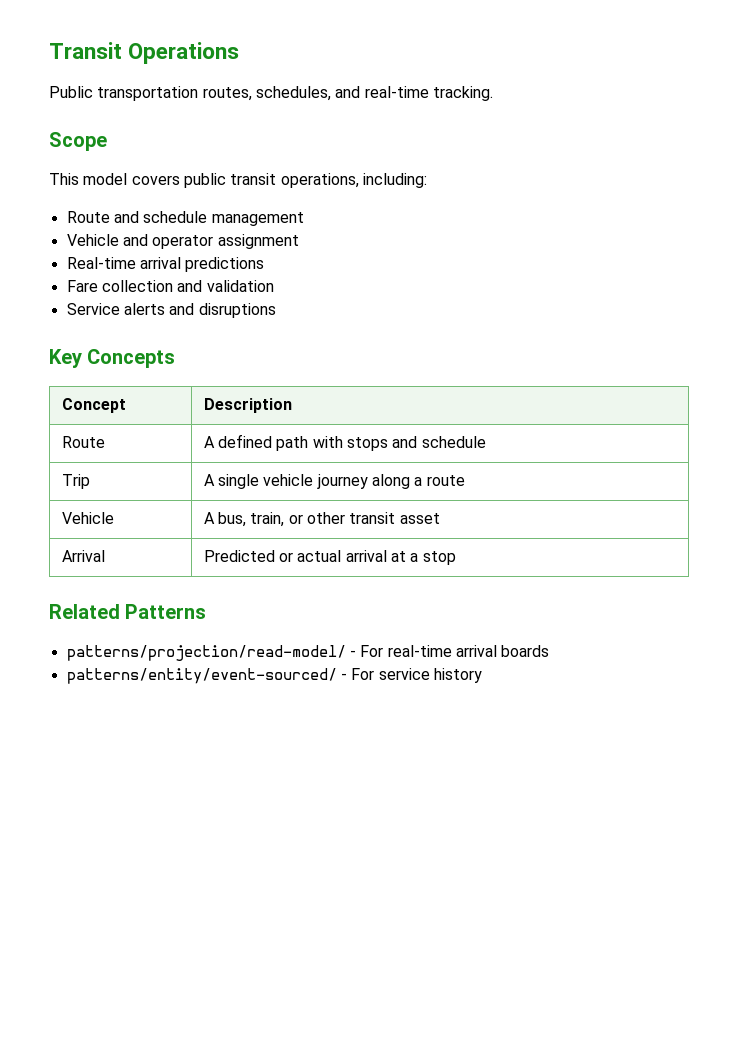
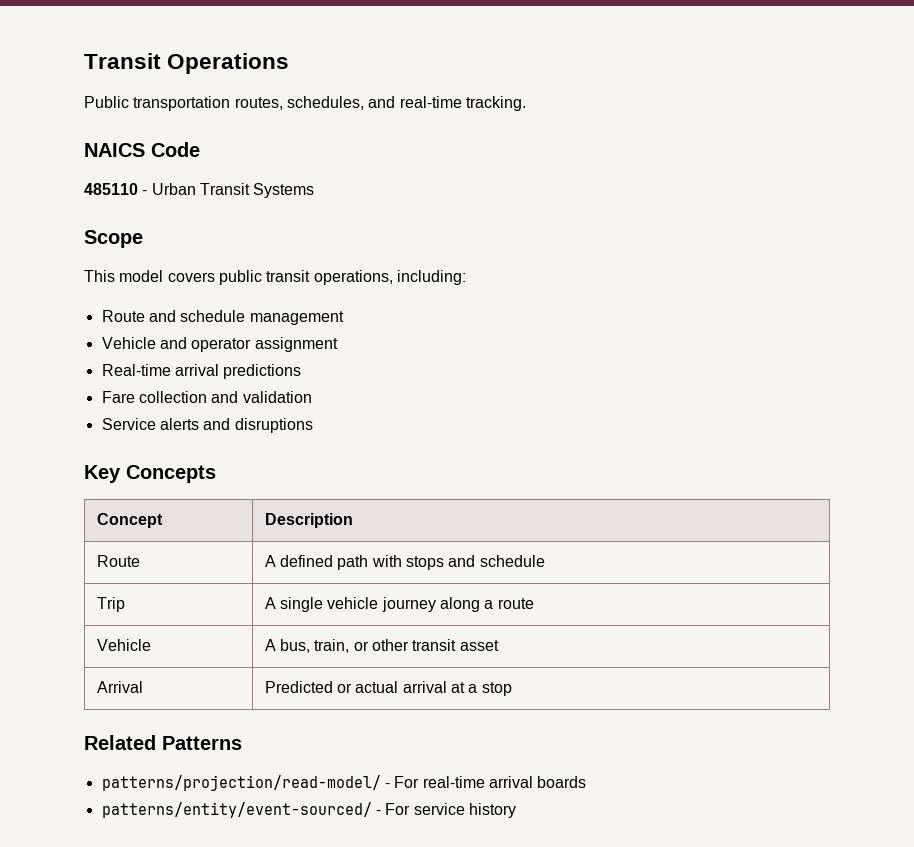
(493, 93) none -> [84,142,200,157] [84,183,315,198] // NAICS Code // 485110 - Urban Transit Systems

